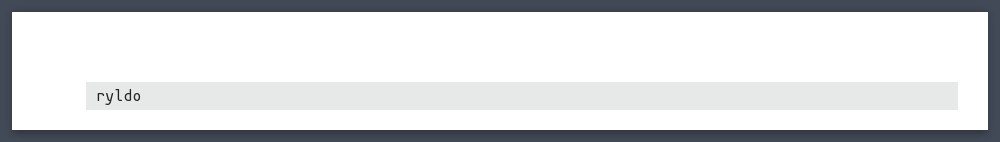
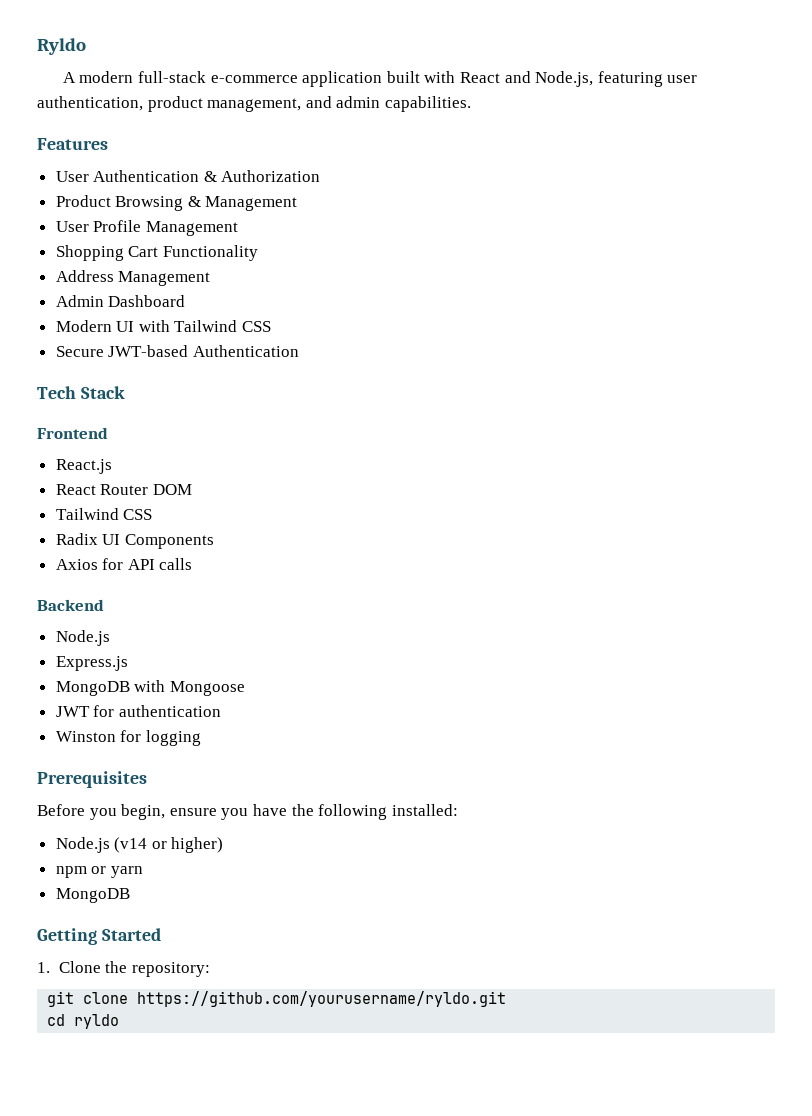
(95, 97) none -> [37,38,86,55] [62,71,698,87] [37,96,471,112] [37,138,108,150] [55,170,321,182] [55,195,298,211] [55,220,238,236] [55,245,258,261] [55,270,211,286] [55,295,186,307] [55,320,272,332] [55,345,299,357] [37,386,125,399] [37,427,108,439] [55,459,112,474] [55,484,192,495] [55,508,153,520] [55,533,214,549] [55,558,193,570] [37,599,104,611] [55,630,110,646] [55,656,128,671] [55,680,245,696] [55,705,221,717] [55,730,201,746] [37,771,147,788] [37,804,458,820] [55,837,224,853] [55,866,143,878] [55,888,130,903] [37,928,161,945] [37,961,210,977] [47,991,507,1007] [47,1014,66,1026] Ryldo // A modern full-stack e-commerce application built with React and Node.js, featuring user authentication, product management, and admin capabilities. // Features // User Authentication & Authorization // Product Browsing & Management // User Profile Management // Shopping Cart Functionality // Address Management // Admin Dashboard // Modern UI with Tailwind CSS // Secure JWT-based Authentication // Tech Stack // Frontend // React.js // React Router DOM // Tailwind CSS // Radix UI Components // Axios for API calls // Backend // Node.js // Express.js // MongoDB with Mongoose // JWT for authentication // Winston for logging // Prerequisites // Before you begin, ensure you have the following installed: // Node.js (v14 or higher) // npm or yarn // MongoDB // Getting Started // 1. Clone the repository: // git clone https://github.com/yourusername/ryldo.git // cd

